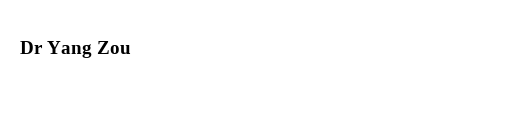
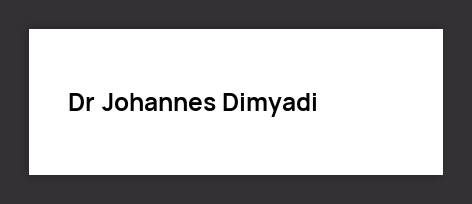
[47,41,132,58] Yang Zou -> [101,93,319,117] Johannes Dimyadi

